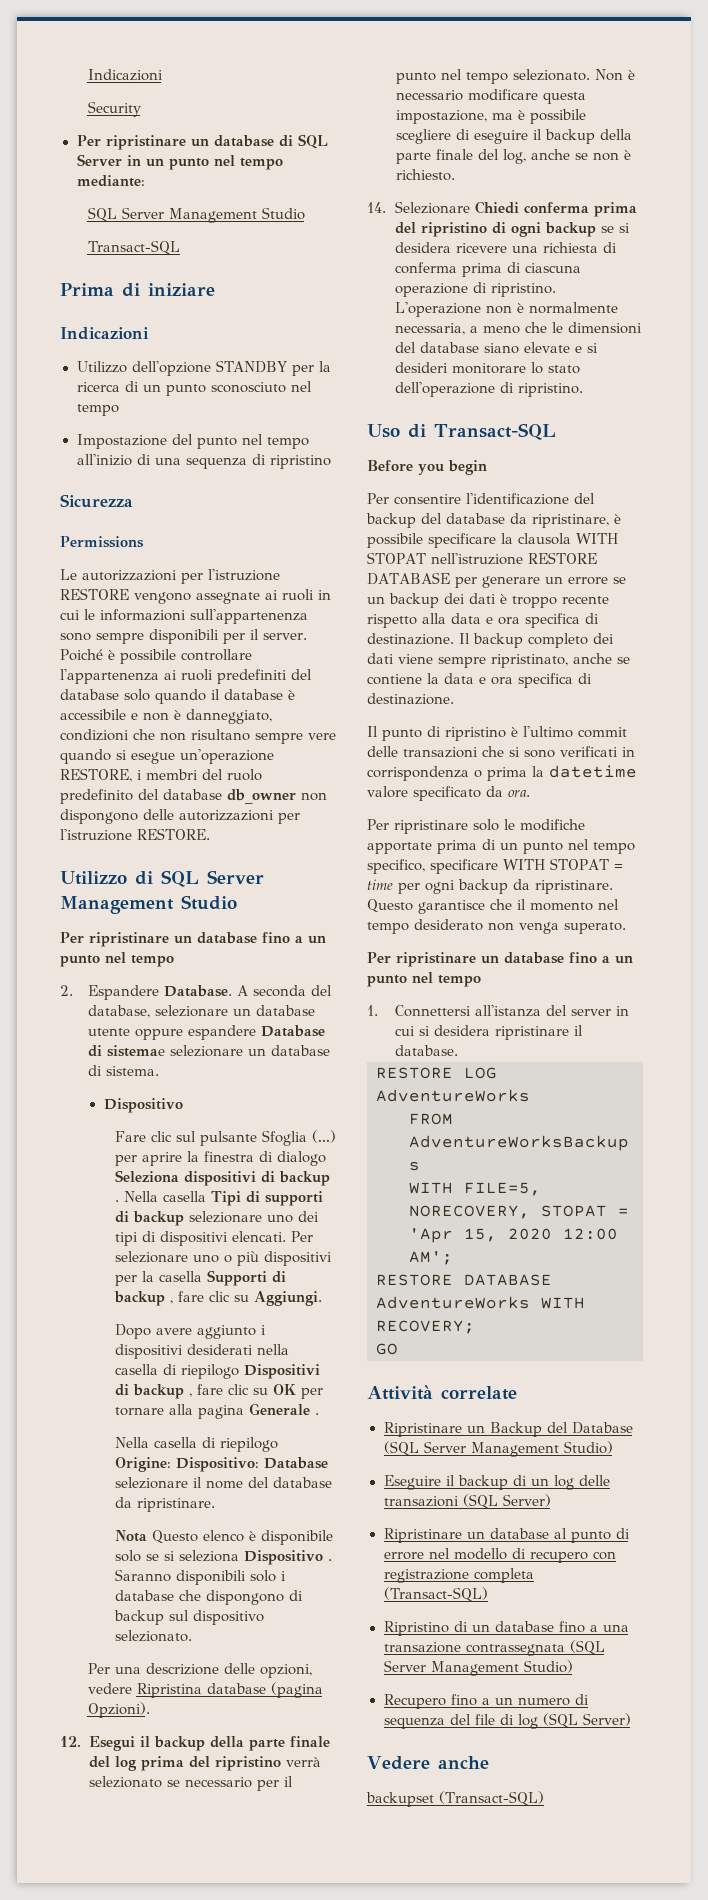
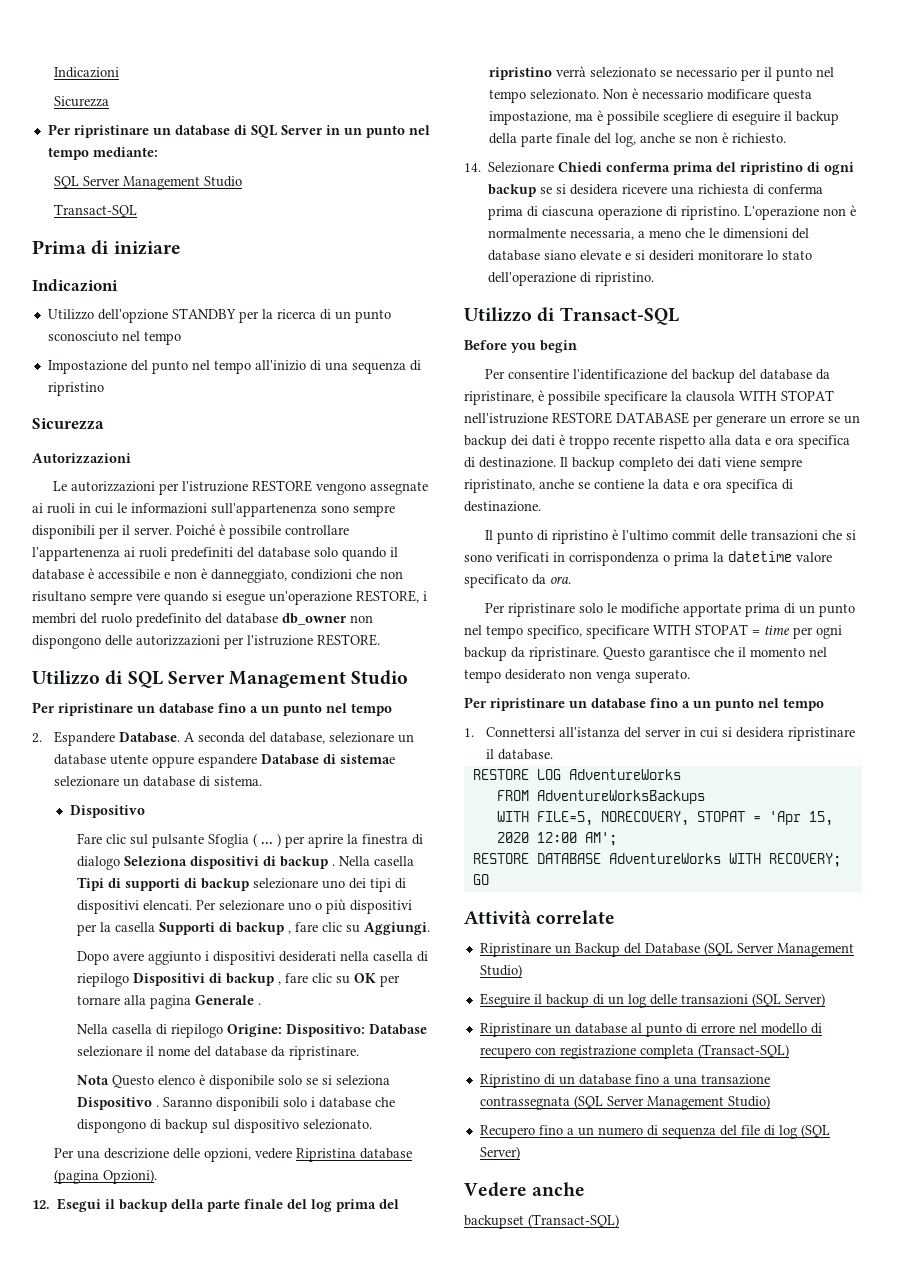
[87,69,163,81] [87,101,141,117] Indicazioni // Security -> [54,67,120,78] [54,96,110,107] Indicazioni // Sicurezza
[60,536,144,548] Permissions -> [32,453,131,464] Autorizzazioni
[311,1130,336,1143] (...) -> [252,833,281,847] ( ... )
[367,424,400,438] Uso -> [464,307,532,322] Utilizzo

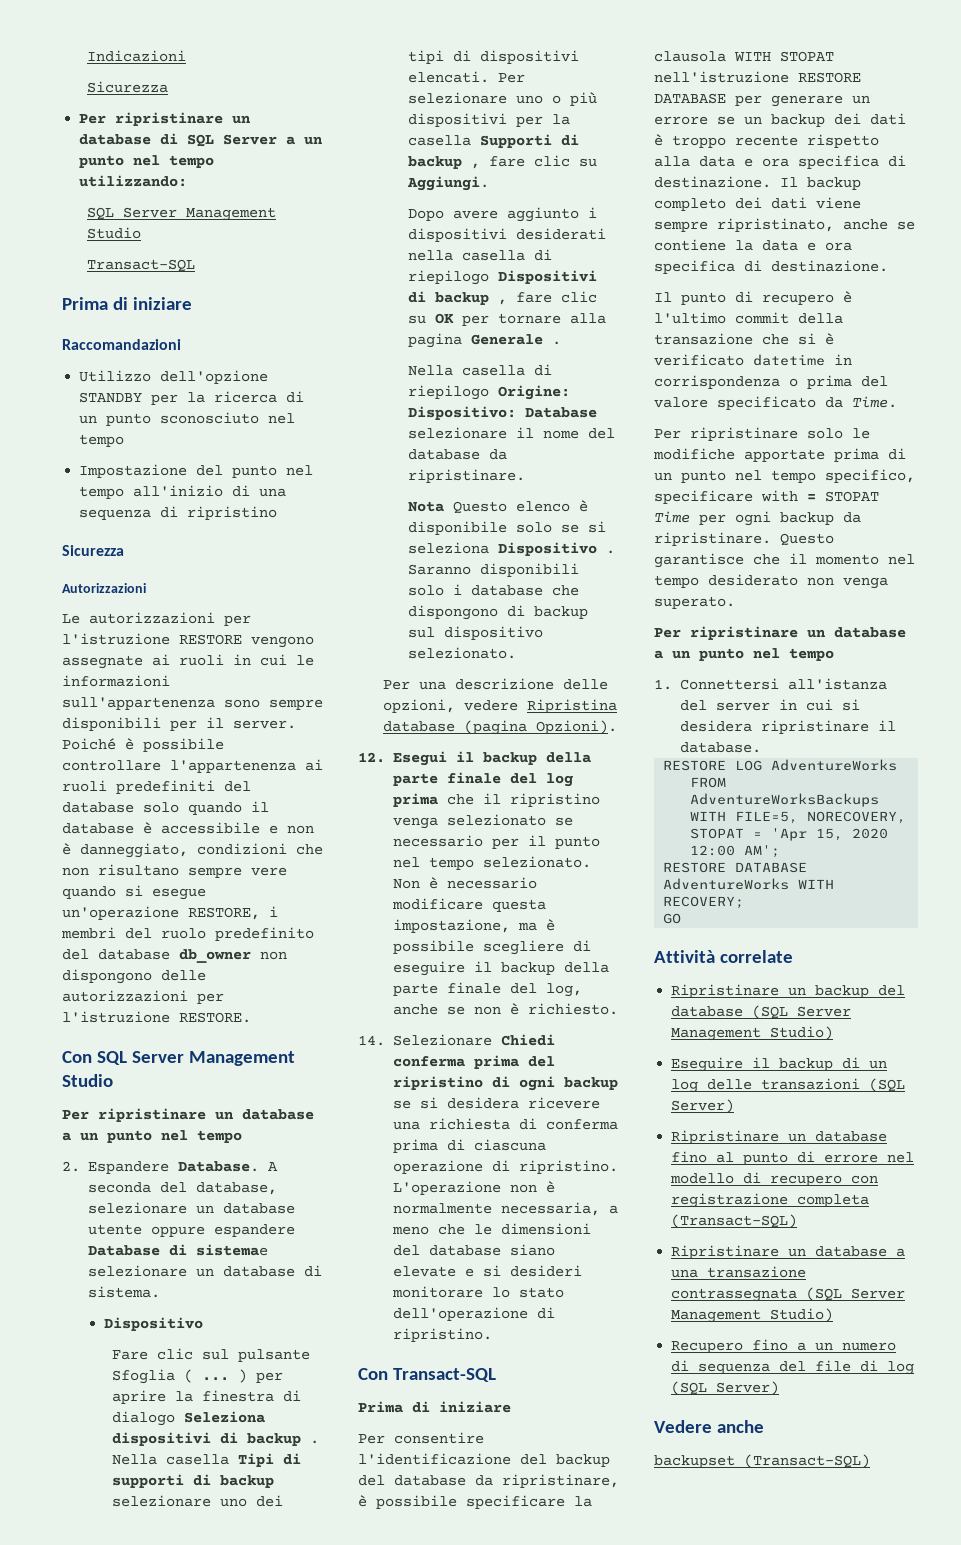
[325,125,430,138] [47,147,158,160] in un punto nel tempo mediante: -> [286,136,324,145] [79,155,215,168] [79,175,188,187] a un punto nel tempo utilizzando:
[32,279,118,292] Indicazioni -> [62,339,181,350] Raccomandazioni
[32,670,124,685] Utilizzo di -> [62,1051,92,1063] Con
[218,703,246,713] fino -> (314, 1114) none
[379,1199,400,1209] [489,66,587,80] del ripristino verrà -> [446,793,600,807] [392,817,438,829] che il ripristino venga
[464,307,679,325] [464,340,577,353] Utilizzo di Transact-SQL // Before you begin -> [358,1368,496,1382] [358,1401,511,1413] Con Transact-SQL // Prima di iniziare
[552,530,609,544] ripristino -> [762,294,834,305] recupero
[720,530,857,541] [464,552,549,562] delle transazioni che si sono verificati -> [798,313,843,324] [654,333,834,345] [654,354,825,366] della transazione che si è verificato datetime
[713,551,792,562] la datetime -> [861,376,888,387] del
[550,576,571,584] ora. -> [852,396,897,408] Time.
[653,624,790,635] WITH STOPAT = time -> [761,490,879,502] [654,511,690,523] with = STOPAT Time
[650,698,678,708] fino -> (906, 632) none
[574,943,700,957] Backup del Database -> [815,985,906,998] [671,1006,744,1017] backup del database
(627, 1028) none -> [671,1151,708,1163] fino
[479,1074,659,1088] Ripristino di un database fino -> [671,1245,888,1259] Ripristinare un database

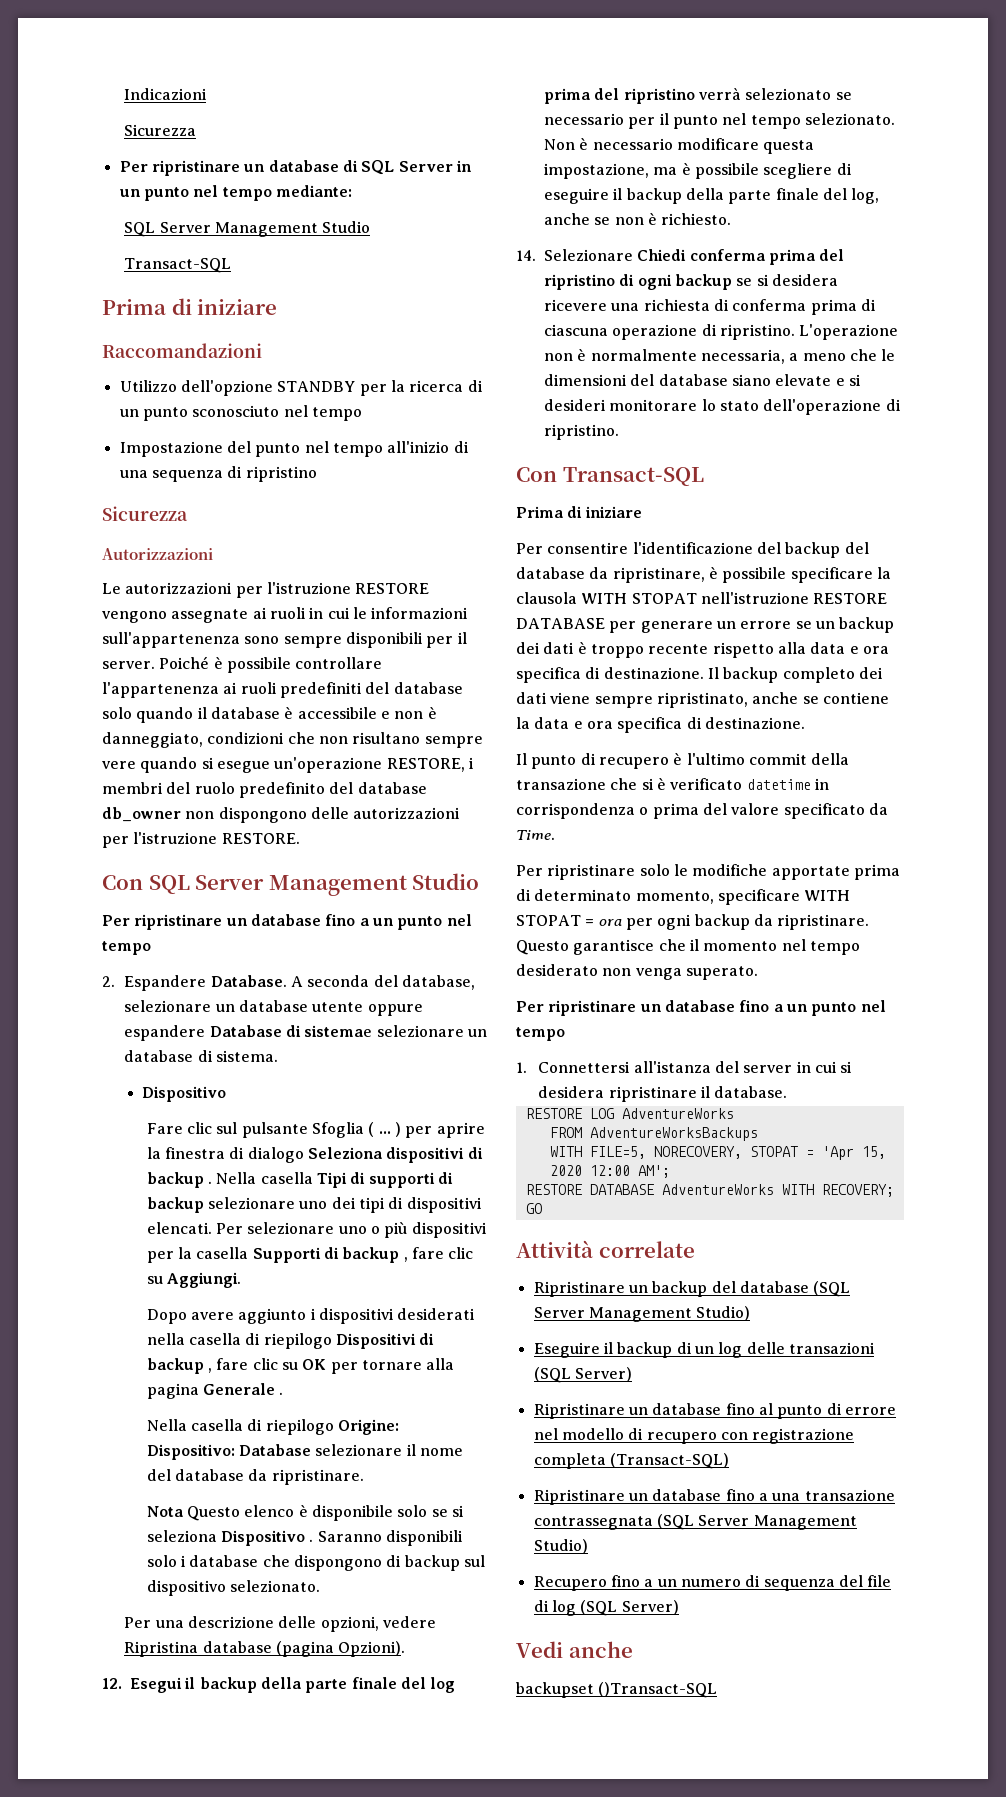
[286,136,324,145] [79,155,215,168] [79,175,188,187] a un punto nel tempo utilizzando: -> [455,160,472,172] [118,185,352,201] in un punto nel tempo mediante:
(314, 1114) none -> [325,914,356,926] fino
[446,793,600,807] [392,817,438,829] che il ripristino venga -> [594,87,741,104] del ripristino verrà
[654,469,915,483] [654,490,879,504] [654,511,690,523] un punto nel tempo specifico, specificare with = STOPAT Time -> [534,889,851,905] [516,915,622,926] determinato momento, specificare WITH STOPAT = ora
(906, 632) none -> [739,1000,770,1012] fino
(888, 1251) none -> [725,1489,755,1501] fino
[654,1420,712,1433] Vedere -> [516,1641,563,1658] Vedi
[744,1454,870,1468] (Transact-SQL) -> [598,1682,718,1698] ()Transact-SQL

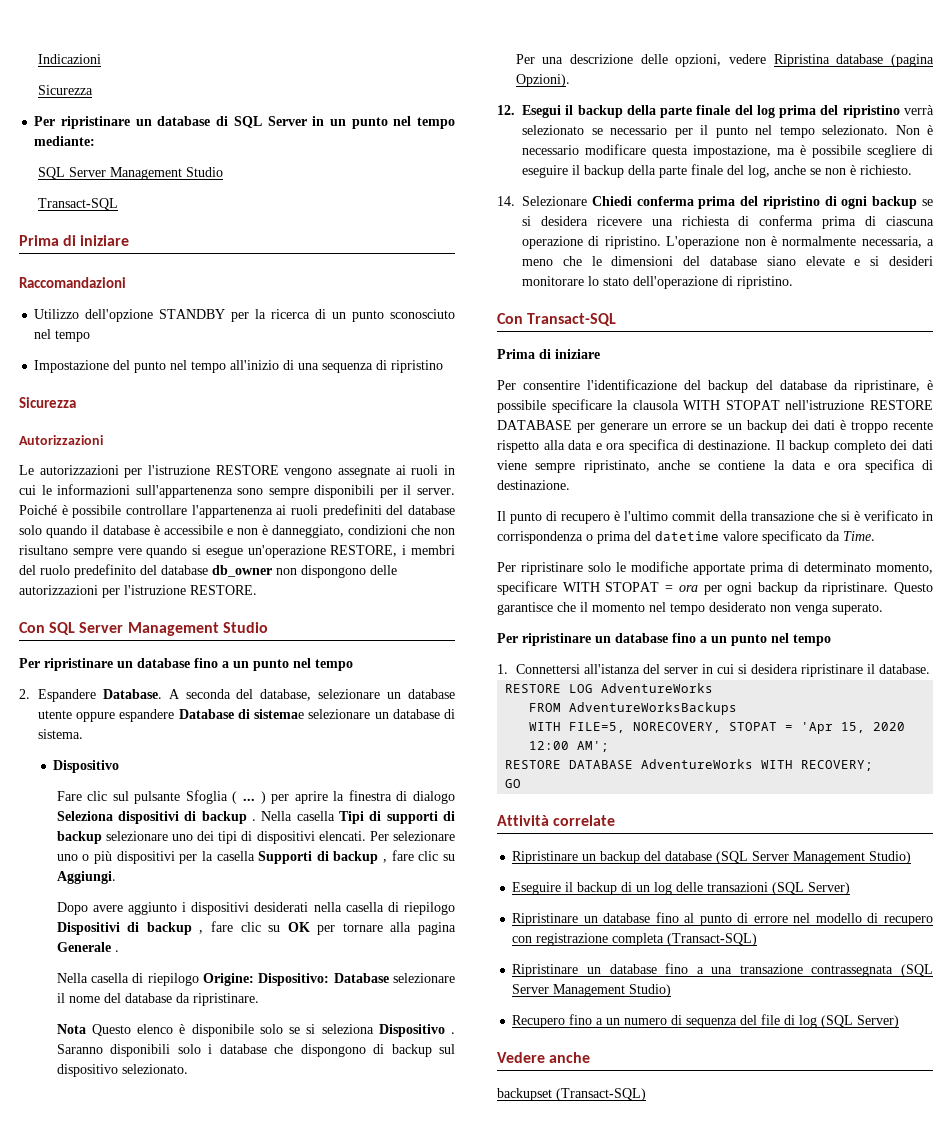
[746,779,811,790] datetime -> (918, 515) none
(727, 809) none -> [655,531,719,541] datetime
[516,1641,563,1658] Vedi -> [497,1052,545,1063] Vedere
[598,1682,718,1698] ()Transact-SQL -> [556,1088,646,1101] (Transact-SQL)

